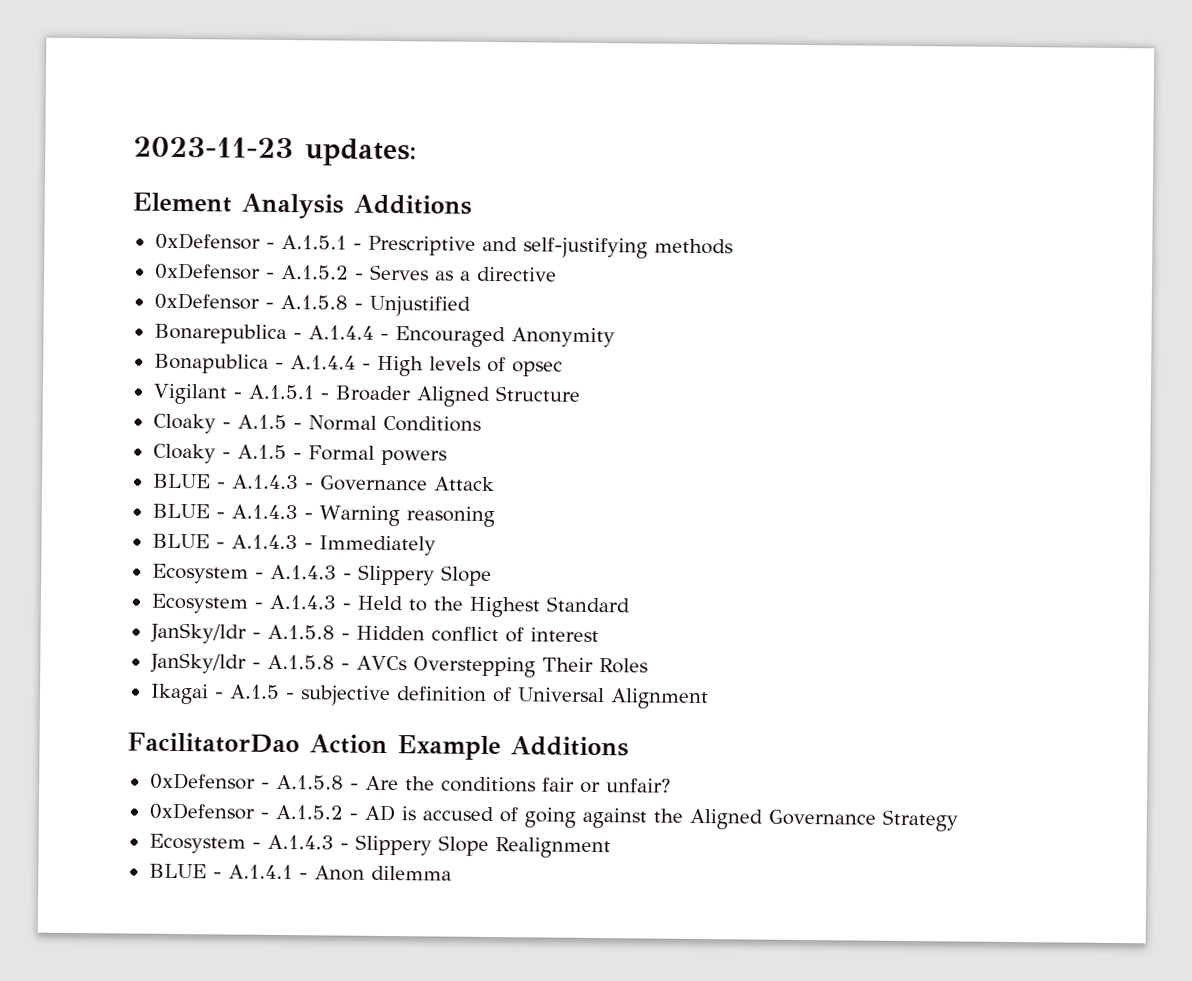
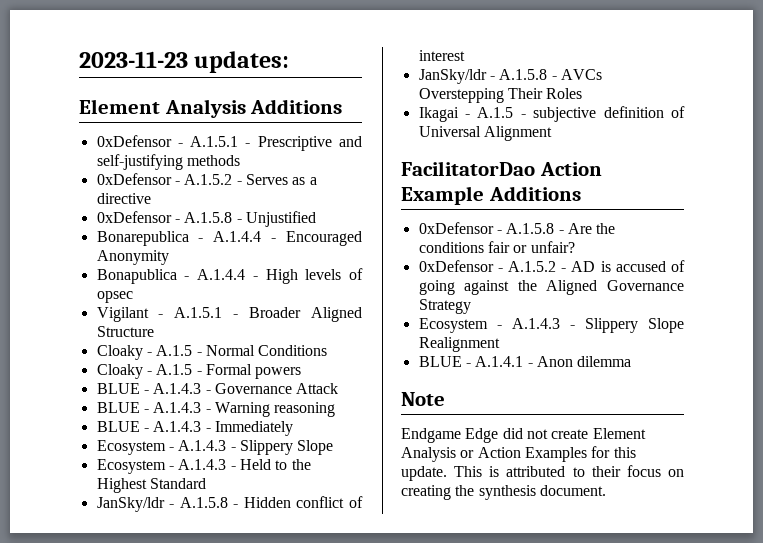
(452, 873) none -> [401,392,445,406] [401,428,646,443] [401,446,636,462] [401,465,684,481] [401,485,606,500] // Note // Endgame Edge did not create Element Analysis or Action Examples for this update. This is attributed to their focus on creating the synthesis document.

